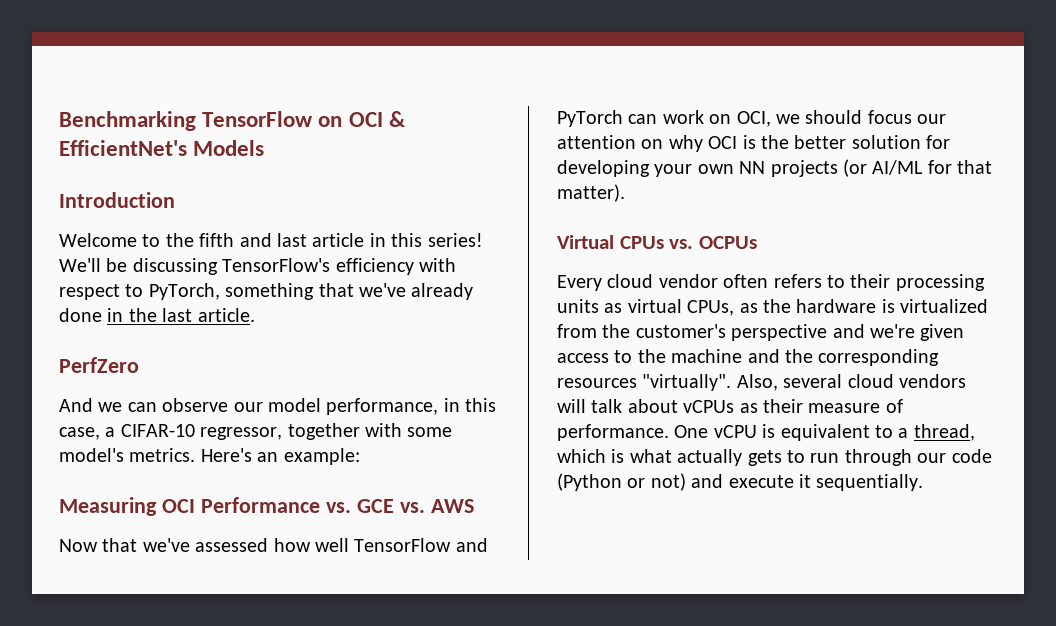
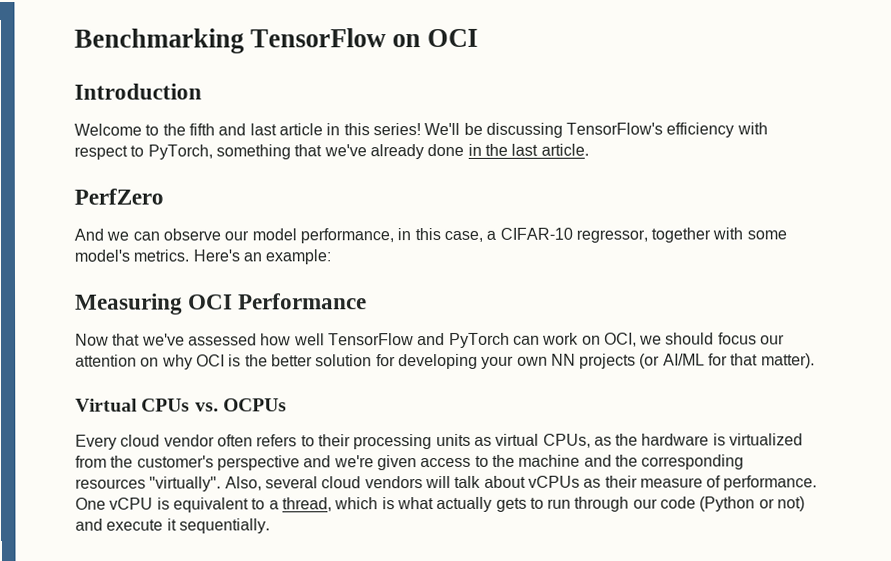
[388,111,406,127] [59,140,265,156] & EfficientNet's Models -> (479, 38) none
[325,499,474,513] vs. GCE vs. AWS -> (368, 301) none

